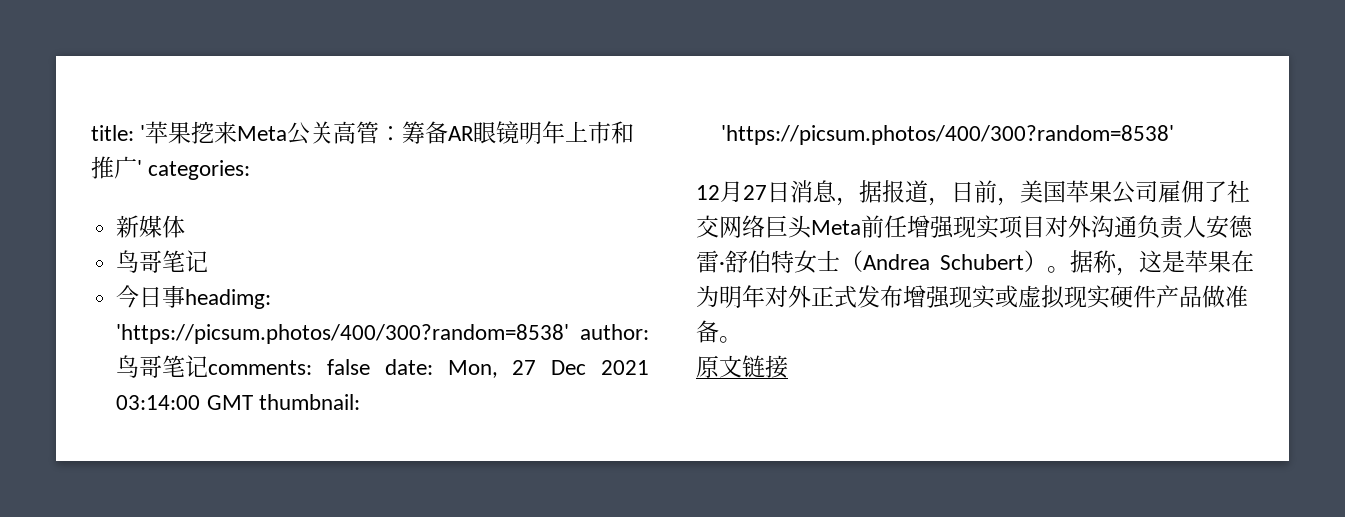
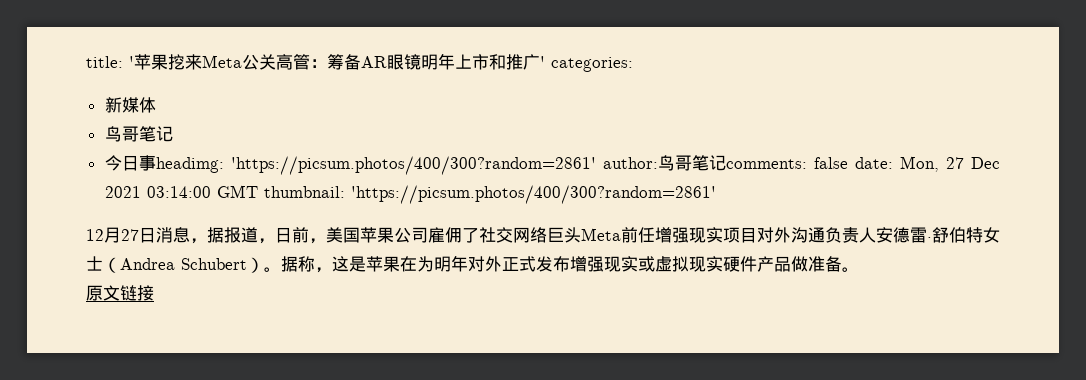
[116,324,570,344] 'https://picsum.photos/400/300?random=8538' -> [230,156,596,175] 'https://picsum.photos/400/300?random=2861'
[721,125,1175,145] 'https://picsum.photos/400/300?random=8538' -> [350,185,716,204] 'https://picsum.photos/400/300?random=2861'

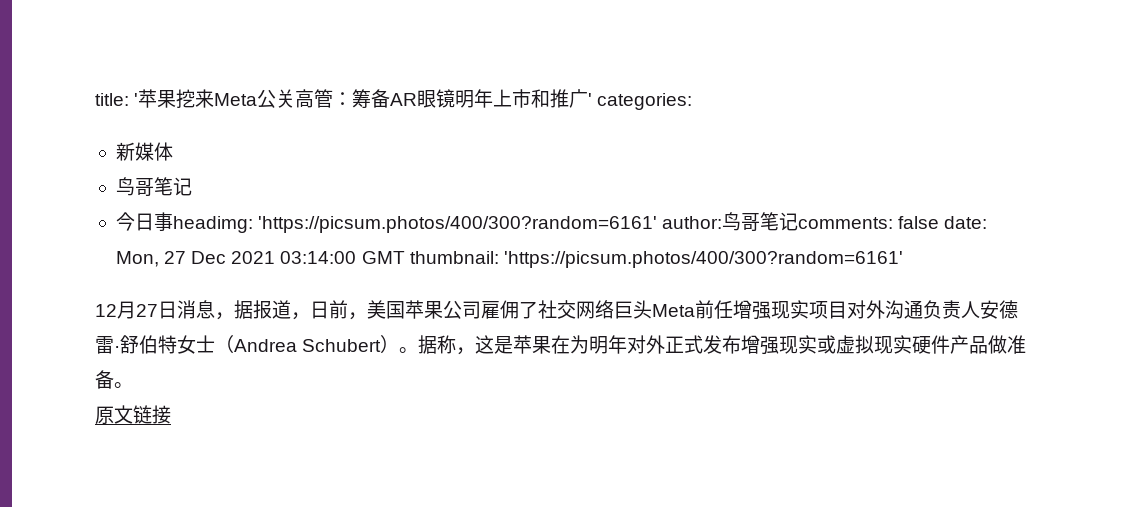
[230,156,596,175] 'https://picsum.photos/400/300?random=2861' -> [258,216,658,233] 'https://picsum.photos/400/300?random=6161'
[350,185,716,204] 'https://picsum.photos/400/300?random=2861' -> [503,251,903,268] 'https://picsum.photos/400/300?random=6161'

